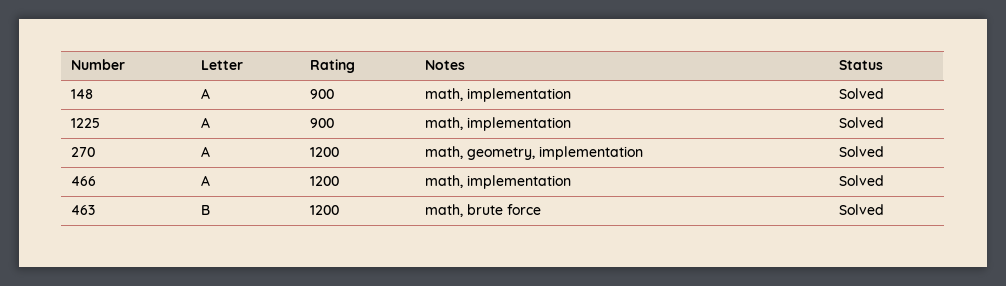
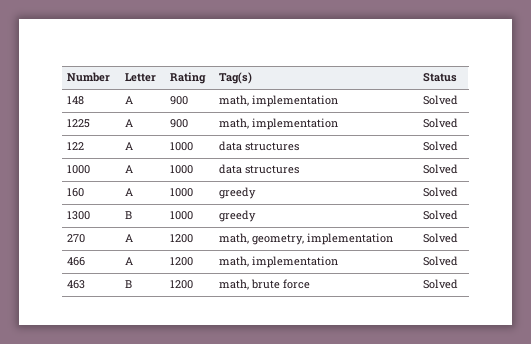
[425,60,466,70] Notes -> [218,72,252,84] Tag(s)
(885, 122) none -> [66,142,84,150] [124,142,133,150] [169,142,193,151] [218,141,299,151] [422,141,458,151] [66,165,90,174] [124,165,133,173] [169,165,193,174] [218,164,299,174] [422,164,458,174] [66,188,84,197] [124,188,133,196] [169,188,193,197] [218,187,256,199] [422,187,458,197] [66,211,90,220] [124,211,132,219] [169,211,193,220] [218,210,256,222] [422,210,458,220] // 122 | A | 1000 | data structures | Solved // 1000 | A | 1000 | data structures | Solved // 160 | A | 1000 | greedy | Solved // 1300 | B | 1000 | greedy | Solved

